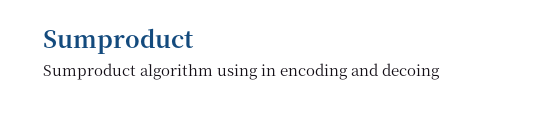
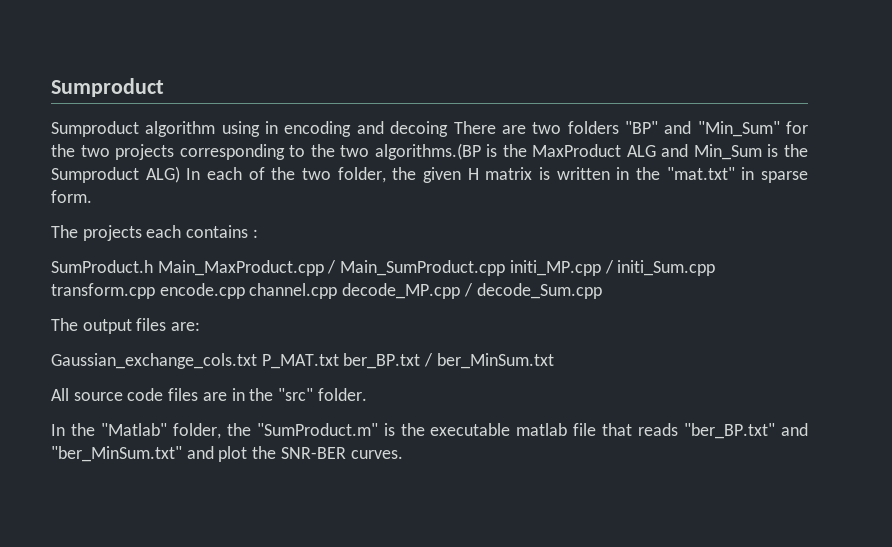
(441, 71) none -> [453,121,808,137] [51,143,808,160] [51,166,808,183] [51,190,92,203] [51,225,258,241] [51,260,716,276] [51,283,602,299] [51,318,201,334] [51,353,554,369] [51,388,367,401] [51,423,809,439] [51,446,403,462] There are two folders "BP" and "Min_Sum" for the two projects corresponding to the two algorithms.(BP is the MaxProduct ALG and Min_Sum is the Sumproduct ALG) In each of the two folder, the given H matrix is written in the "mat.txt" in sparse form. // The projects each contains : // SumProduct.h Main_MaxProduct.cpp / Main_SumProduct.cpp initi_MP.cpp / initi_Sum.cpp transform.cpp encode.cpp channel.cpp decode_MP.cpp / decode_Sum.cpp // The output files are: // Gaussian_exchange_cols.txt P_MAT.txt ber_BP.txt / ber_MinSum.txt // All source code files are in the "src" folder. // In the "Matlab" folder, the "SumProduct.m" is the executable matlab file that reads "ber_BP.txt" and "ber_MinSum.txt" and plot the SNR-BER curves.

